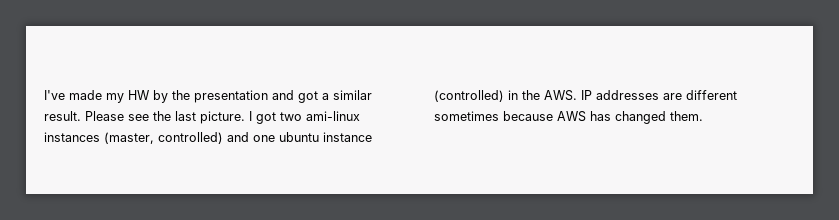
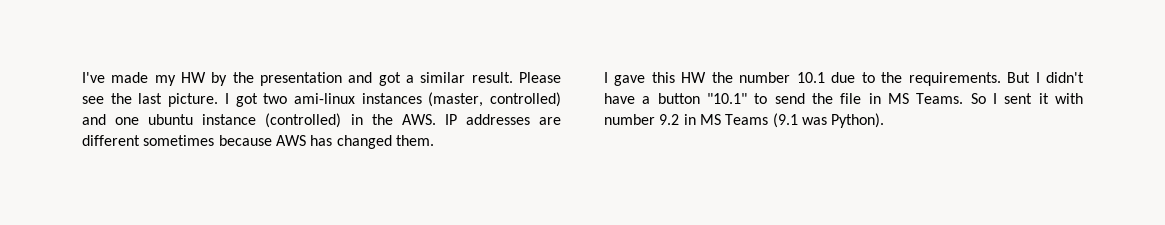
(703, 116) none -> [604,72,1084,86] [604,93,1083,104] [604,113,885,128] // I gave this HW the number 10.1 due to the requirements. But I didn't have a button "10.1" to send the file in MS Teams. So I sent it with number 9.2 in MS Teams (9.1 was Python).

